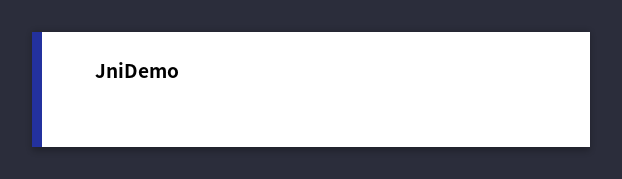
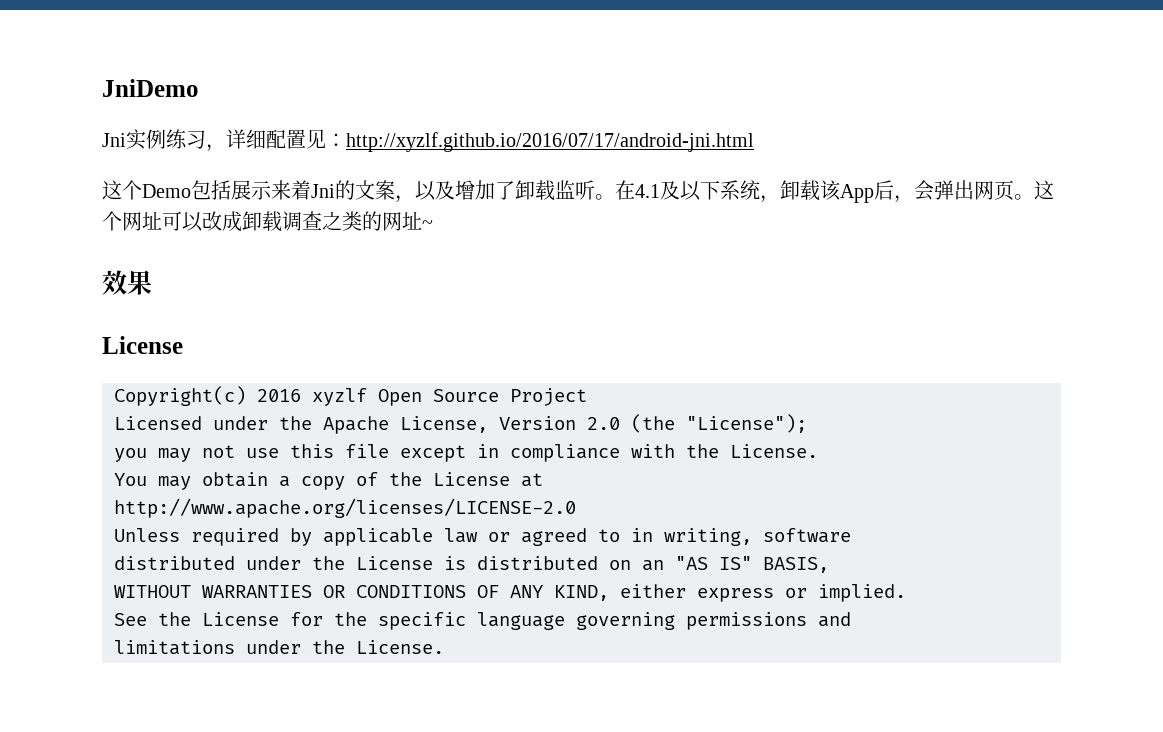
(179, 70) none -> [102,129,754,152] [102,180,1054,203] [102,211,433,232] [102,270,152,295] [102,336,183,354] [114,386,587,406] [114,414,807,434] [114,444,818,462] [114,472,543,490] [114,498,576,518] [114,528,851,546] [114,556,829,573] [114,584,906,602] [114,612,851,630] [114,640,444,655] // Jni实例练习，详细配置见：http://xyzlf.github.io/2016/07/17/android-jni.html // 这个Demo包括展示来着Jni的文案，以及增加了卸载监听。在4.1及以下系统，卸载该App后，会弹出网页。这个网址可以改成卸载调查之类的网址~ // 效果 // License // Copyright(c) 2016 xyzlf Open Source Project // Licensed under the Apache License, Version 2.0 (the "License"); // you may not use this file except in compliance with the License. // You may obtain a copy of the License at // http://www.apache.org/licenses/LICENSE-2.0 // Unless required by applicable law or agreed to in writing, software // distributed under the License is distributed on an "AS IS" BASIS, // WITHOUT WARRANTIES OR CONDITIONS OF ANY KIND, either express or implied. // See the License for the specific language governing permissions and // limitations under the License.

